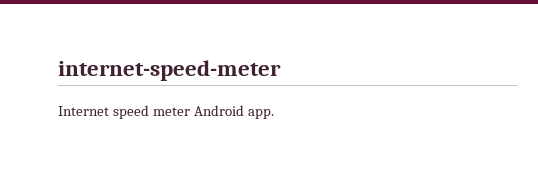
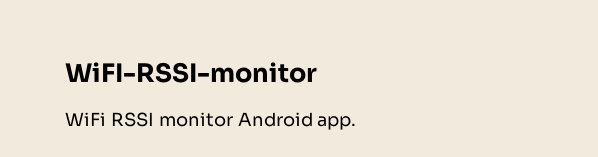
[58,60,281,81] [58,105,190,119] internet-speed-meter // Internet speed meter -> [65,62,317,83] [65,112,233,127] WiFI-RSSI-monitor // WiFi RSSI monitor

